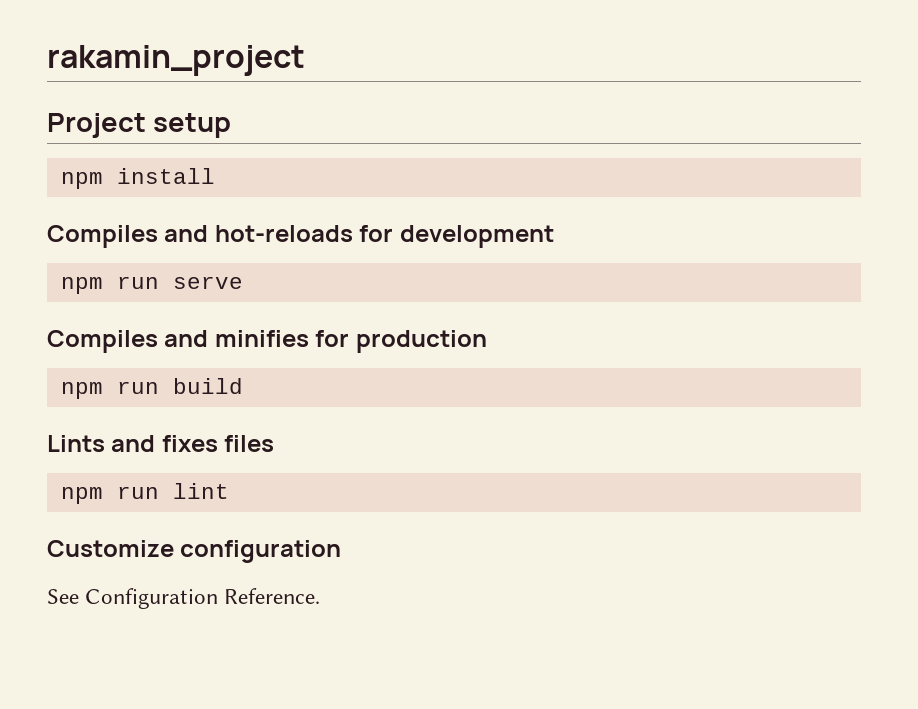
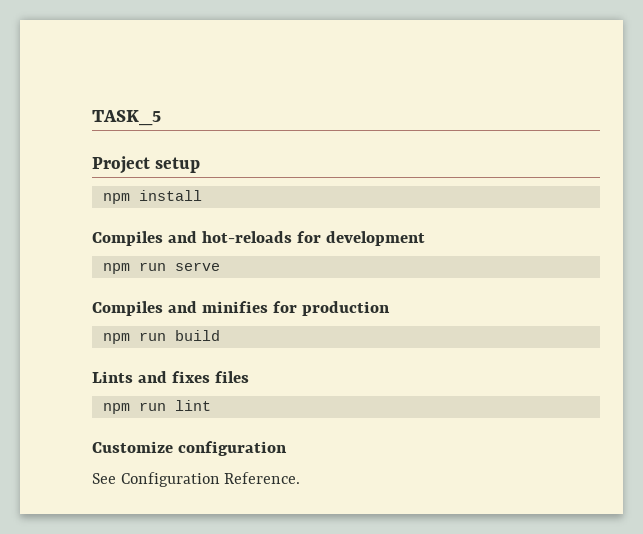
[47,45,305,76] rakamin_project -> [92,110,161,126] TASK_5

